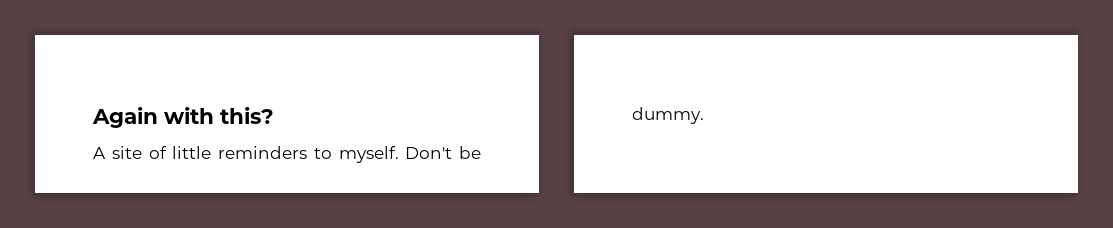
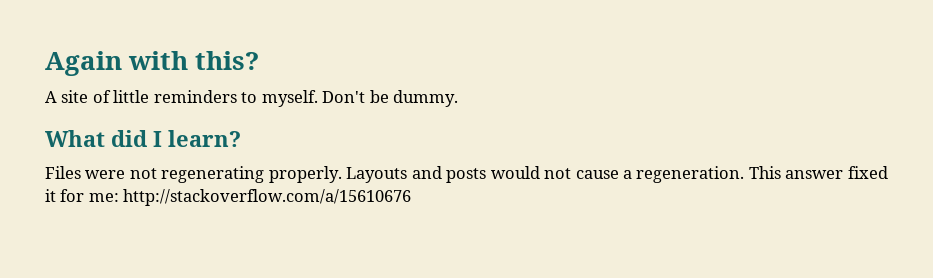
(704, 115) none -> [45,130,241,147] [45,166,888,183] [45,189,412,206] // What did I learn? // Files were not regenerating properly. Layouts and posts would not cause a regeneration. This answer fixed it for me: http://stackoverflow.com/a/15610676

